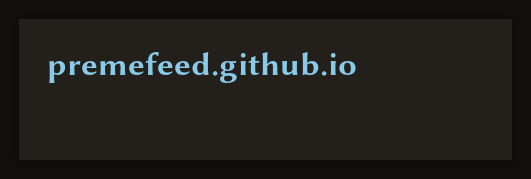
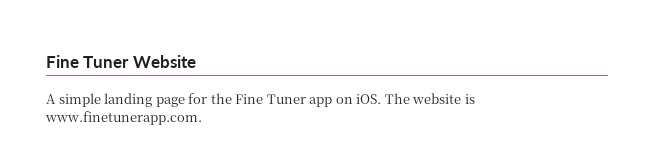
[47,52,357,83] premefeed.github.io -> [46,55,196,68] [46,93,475,107] [45,111,202,125] Fine Tuner Website // A simple landing page for the Fine Tuner app on iOS. The website is www.finetunerapp.com.

